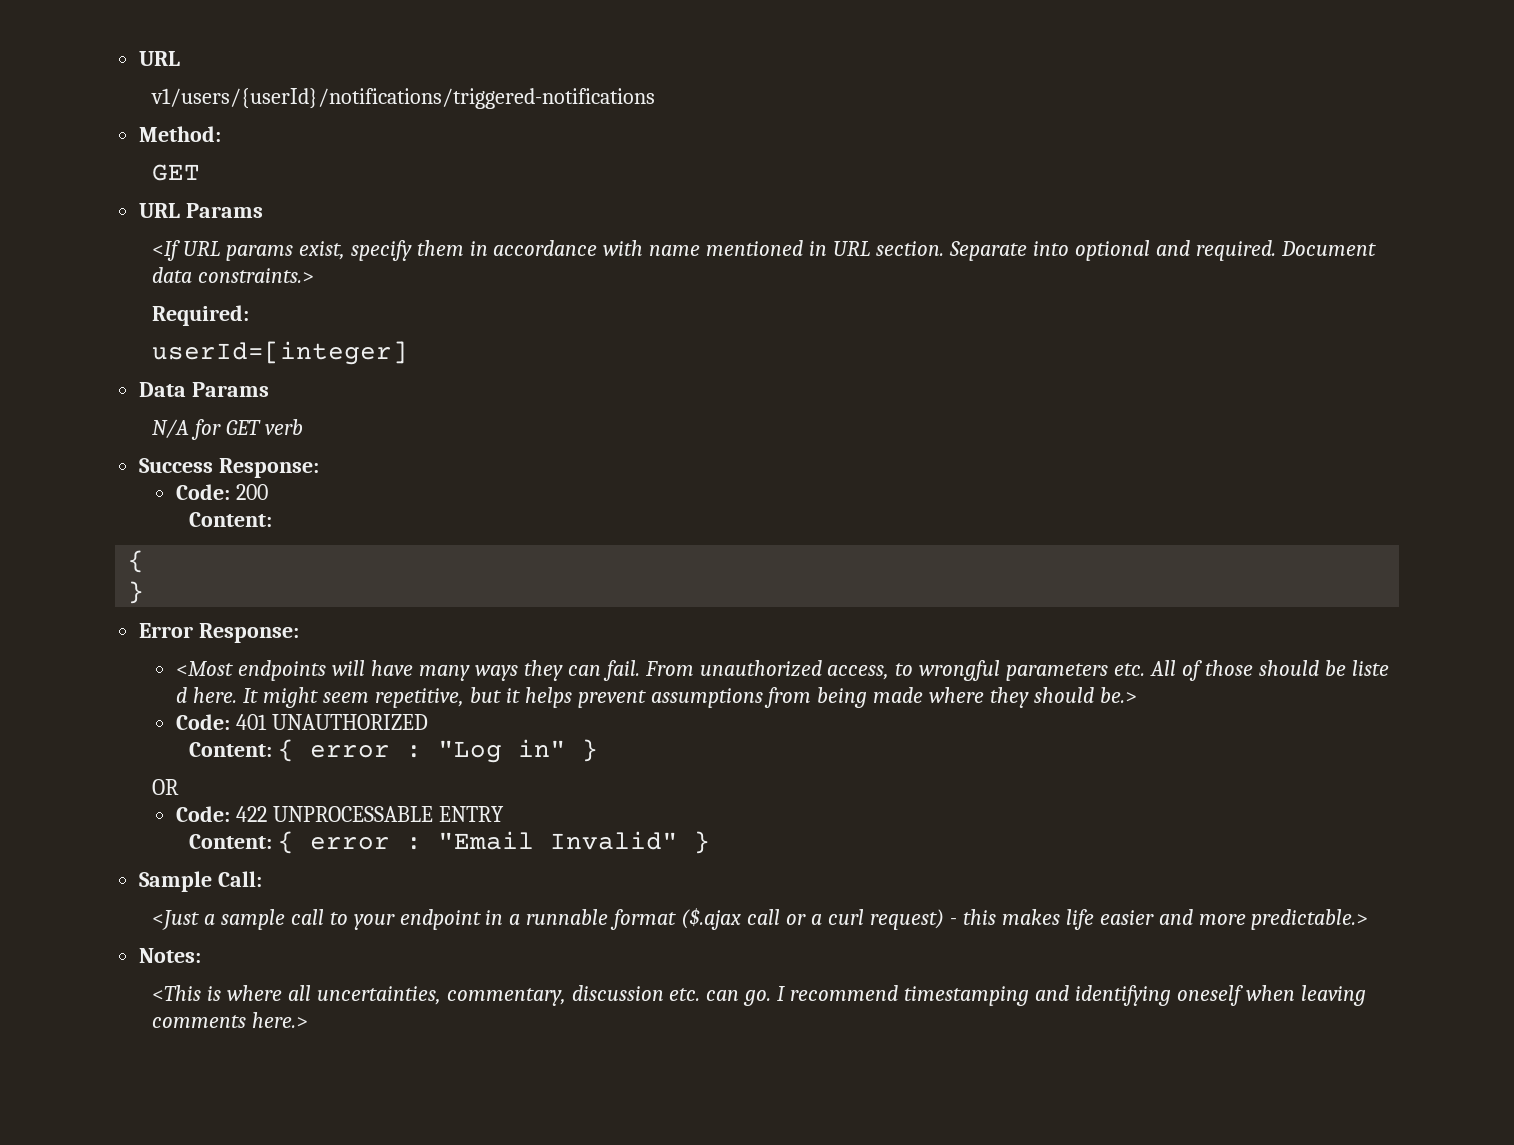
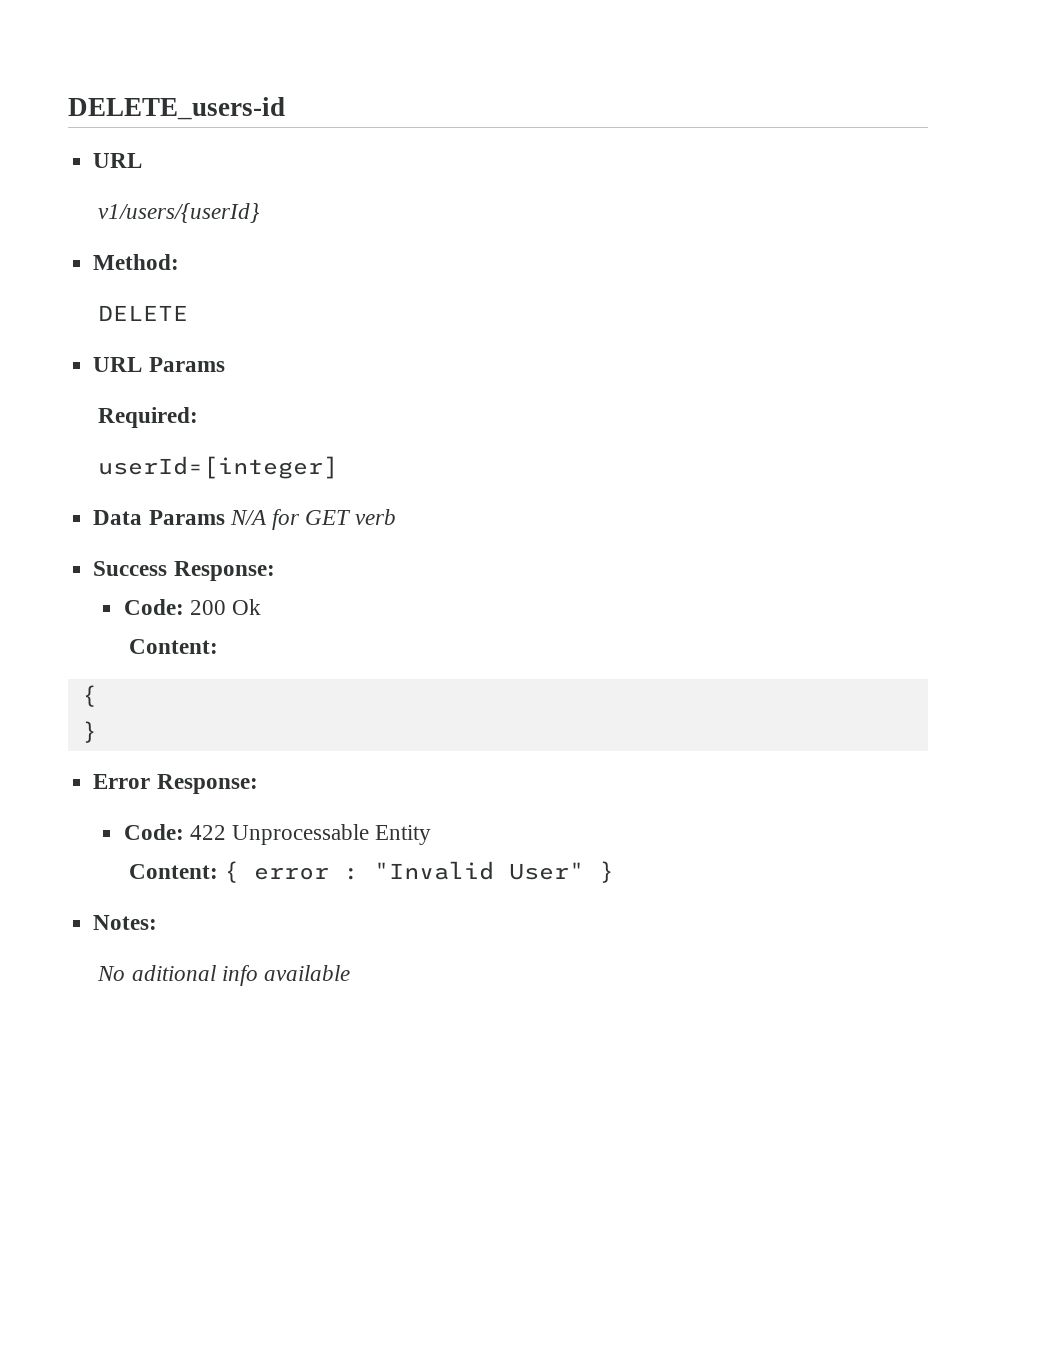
(139, 58) none -> [68,97,285,120] DELETE_users-id //
[150,88,655,109] v1/users/{userId}/notifications/triggered-notifications -> [98,203,260,223] v1/users/{userId}
[151,164,200,181] GET -> [98,305,189,321] DELETE
[151,240,1376,261] [151,267,314,283] // <If URL params exist, specify them in accordance with name mentioned in URL section. Separate into optional and required. Document data constraints.> -> (225, 364) none
(270, 389) // -> (225, 517) none
(269, 492) none -> [232,599,262,615] Ok
[176,660,1389,681] [176,687,1138,708] [176,714,428,730] [188,739,598,763] [151,779,179,795] [176,806,504,822] [188,831,710,854] [139,871,263,892] [151,908,1369,930] [139,948,202,963] [151,985,1366,1006] [151,1012,308,1028] <Most endpoints will have many ways they can fail. From unauthorized access, to wrongful parameters etc. All of those should be liste d here. It might seem repetitive, but it helps prevent assumptions from being made where they should be.> // Code: 401 UNAUTHORIZED // Content: { error : "Log in" } // OR // Code: 422 UNPROCESSABLE ENTRY // Content: { error : "Email Invalid" } // Sample Call: // <Just a sample call to your endpoint in a runnable format ($.ajax call or a curl request) - this makes life easier and more predictable.> // Notes: // <This is where all uncertainties, commentary, discussion etc. can go. I recommend timestamping and identifying oneself when leaving comments here.> -> [123,824,432,845] [128,861,615,883] [93,915,158,930] [97,965,351,986] Code: 422 Unprocessable Entity // Content: { error : "Invalid User" } // Notes: // No aditional info available

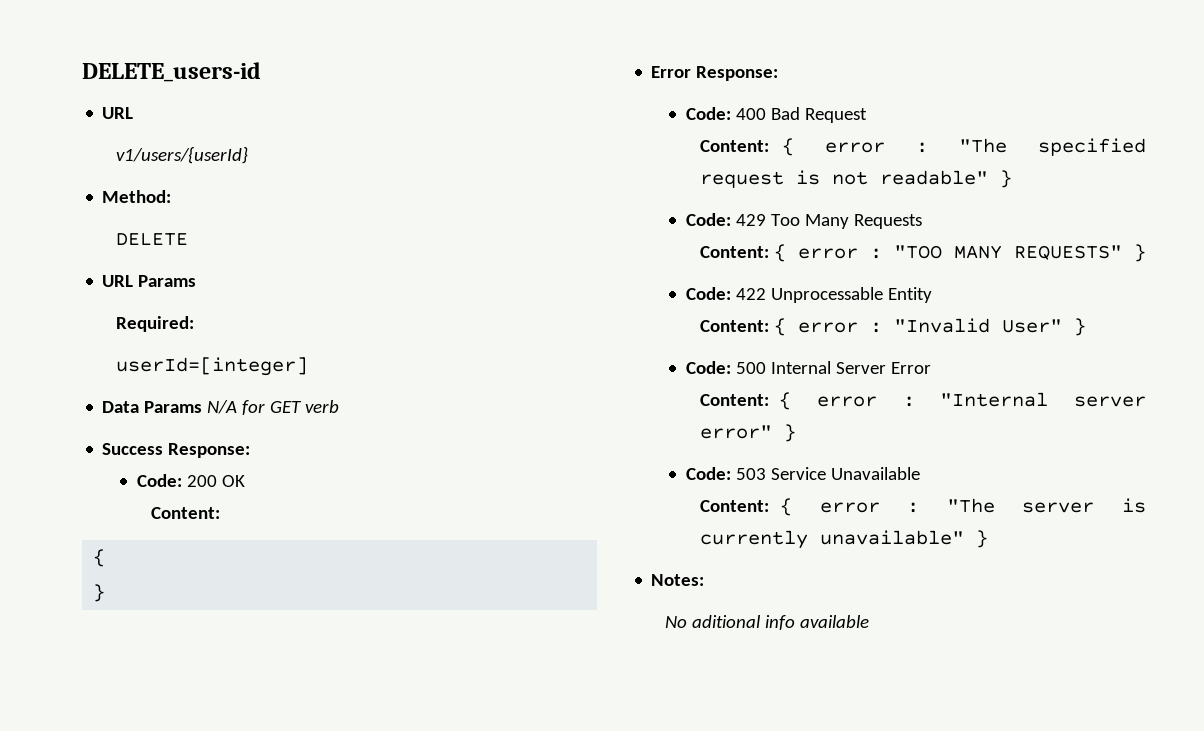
[232,599,262,615] Ok -> [221,475,245,487] OK
(258, 784) none -> [685,107,867,123] [699,138,1146,156] [699,170,1012,188] [685,213,922,229] [699,244,1146,262] // Code: 400 Bad Request // Content: { error : "The specified request is not readable" } // Code: 429 Too Many Requests // Content: { error : "TOO MANY REQUESTS" }
(615, 872) none -> [685,361,931,374] [699,392,1146,410] [699,424,796,442] [685,467,920,480] [699,498,1146,516] [699,530,988,549] // Code: 500 Internal Server Error // Content: { error : "Internal server error" } // Code: 503 Service Unavailable // Content: { error : "The server is currently unavailable" }

